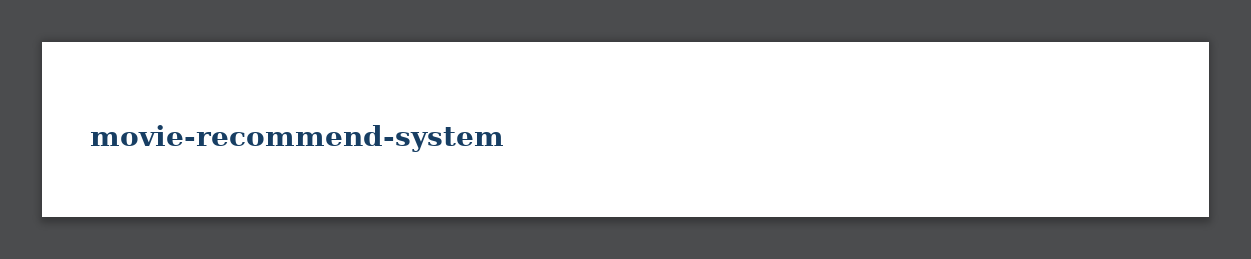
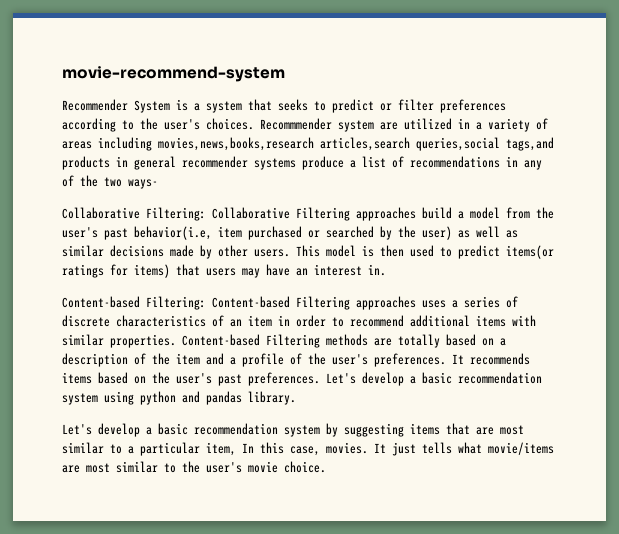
(504, 138) none -> [62,99,506,113] [62,118,548,132] [62,137,554,151] [62,156,542,170] [62,175,158,189] [62,207,554,221] [62,226,518,240] [62,245,554,259] [62,264,386,278] [62,296,518,310] [62,315,536,327] [62,334,506,348] [62,353,530,367] [62,372,542,386] [62,391,296,405] [62,423,524,437] [62,442,554,456] [62,461,326,473] // Recommender System is a system that seeks to predict or filter preferences according to the user's choices. Recommmender system are utilized in a variety of areas including movies,news,books,research articles,search queries,social tags,and products in general recommender systems produce a list of recommendations in any of the two ways- // Collaborative Filtering: Collaborative Filtering approaches build a model from the user's past behavior(i.e, item purchased or searched by the user) as well as similar decisions made by other users. This model is then used to predict items(or ratings for items) that users may have an interest in. // Content-based Filtering: Content-based Filtering approaches uses a series of discrete characteristics of an item in order to recommend additional items with similar properties. Content-based Filtering methods are totally based on a description of the item and a profile of the user's preferences. It recommends items based on the user's past preferences. Let's develop a basic recommendation system using python and pandas library. // Let's develop a basic recommendation system by suggesting items that are most similar to a particular item, In this case, movies. It just tells what movie/items are most similar to the user's movie choice.

